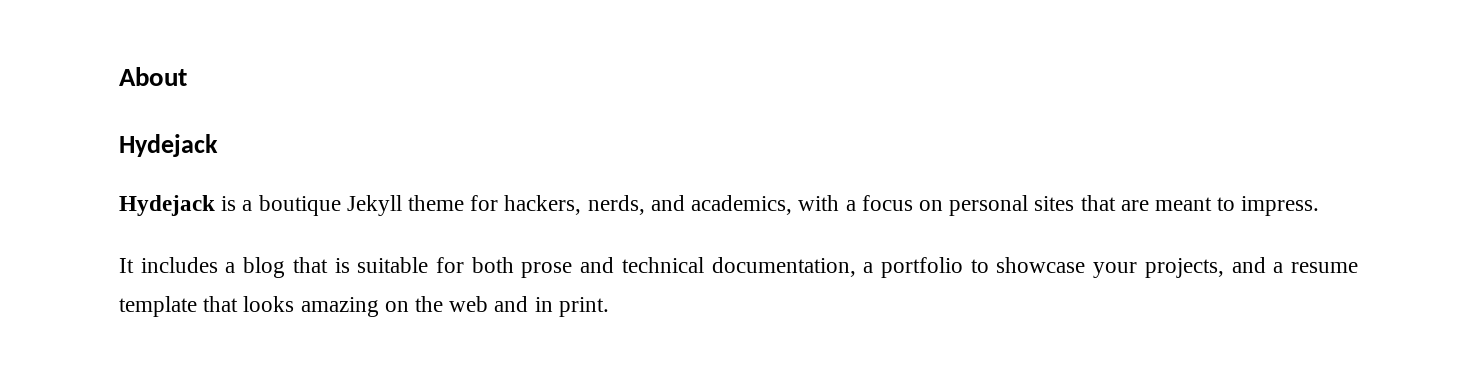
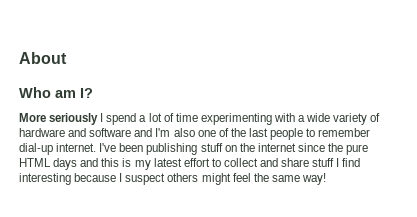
[119,134,218,157] [119,195,1320,216] [119,257,1358,278] [119,296,609,317] Hydejack // Hydejack is a boutique Jekyll theme for hackers, nerds, and academics, with a focus on personal sites that are meant to impress. // It includes a blog that is suitable for both prose and technical documentation, a portfolio to showcase your projects, and a resume template that looks amazing on the web and in print. -> [19,87,93,98] [19,113,381,125] [19,128,371,140] [19,143,369,155] [19,158,361,170] [19,173,326,185] Who am I? // More seriously I spend a lot of time experimenting with a wide variety of hardware and software and I'm also one of the last people to remember dial-up internet. I've been publishing stuff on the internet since the pure HTML days and this is my latest effort to collect and share stuff I find interesting because I suspect others might feel the same way!

